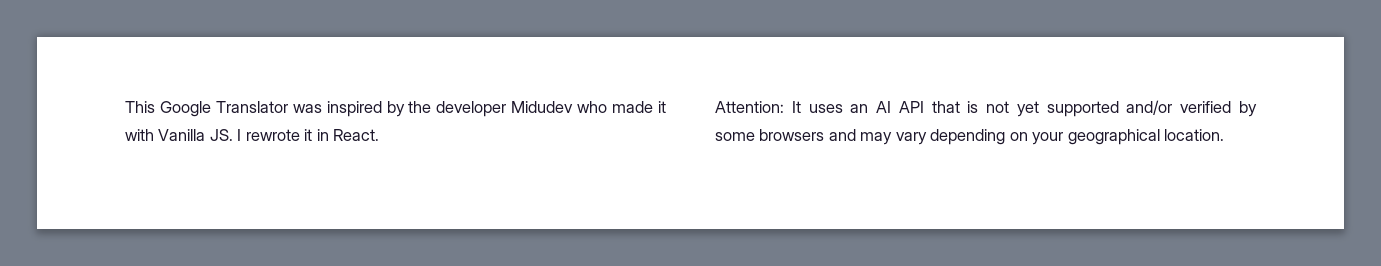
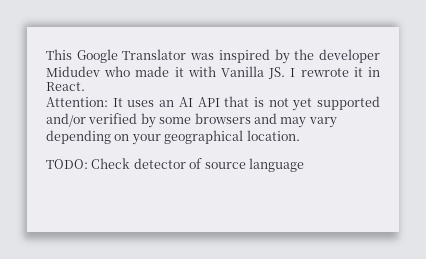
(1225, 135) none -> [46,158,304,172] // TODO: Check detector of source language

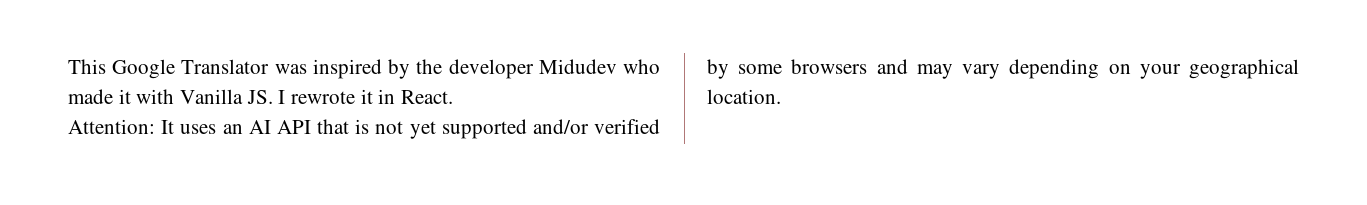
[46,158,304,172] // TODO: Check detector of source language -> (781, 96) none

